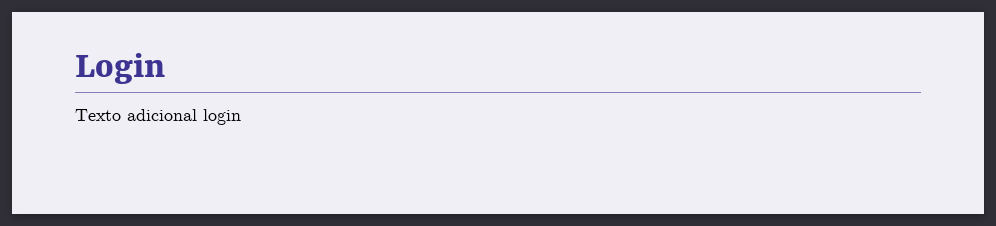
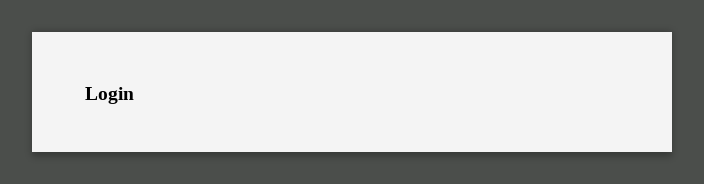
[75,109,241,125] // Texto adicional login -> (134, 95) none

